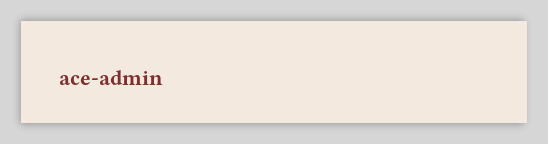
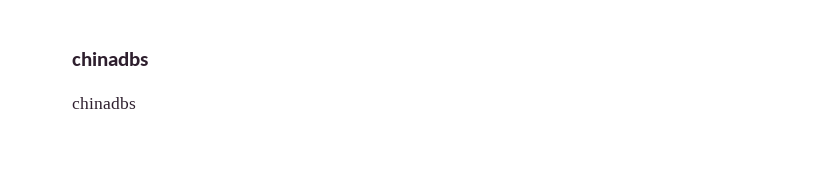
[59,70,163,85] ace-admin -> [72,52,148,66] [72,97,136,109] chinadbs // chinadbs

